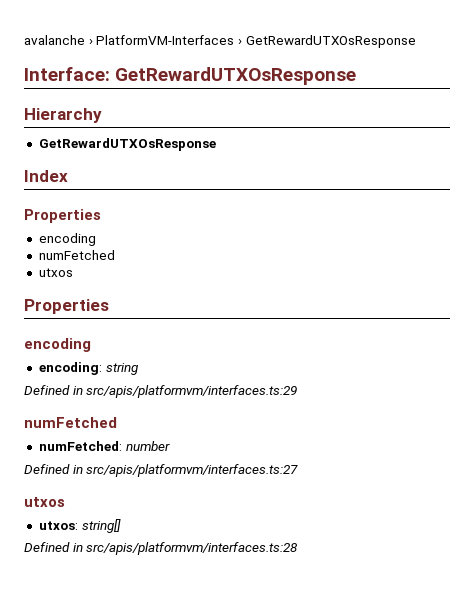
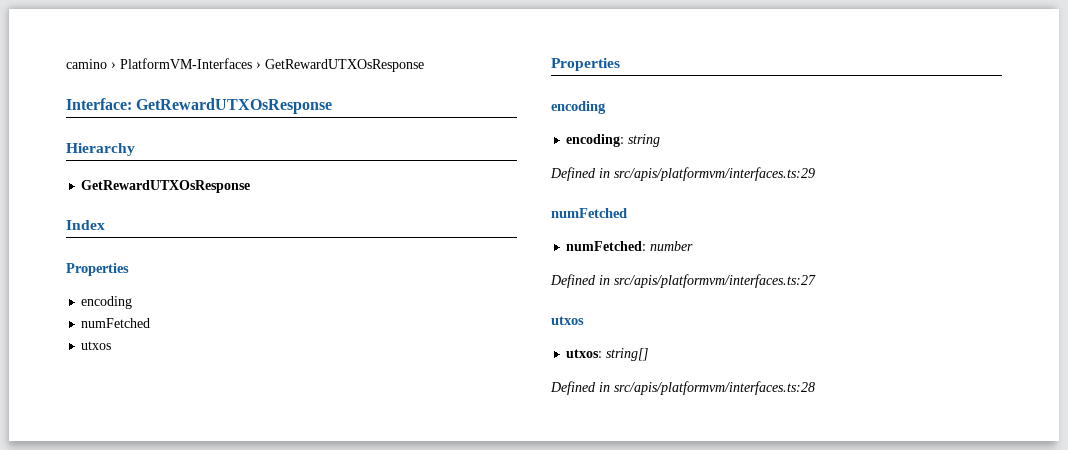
[24,35,85,45] avalanche -> [66,59,107,69] camino

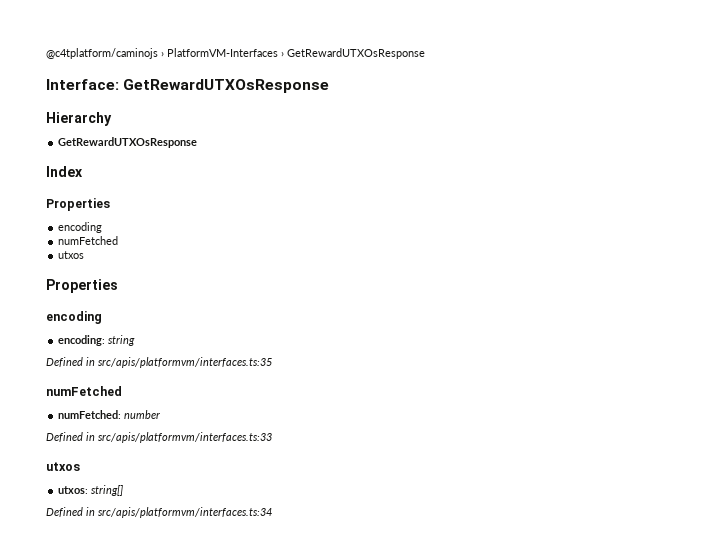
[66,59,107,69] camino -> [46,48,158,59] @c4tplatform/caminojs
[614,167,815,181] src/apis/platformvm/interfaces.ts:29 -> [98,357,272,368] src/apis/platformvm/interfaces.ts:35
[614,274,816,288] src/apis/platformvm/interfaces.ts:27 -> [98,432,272,443] src/apis/platformvm/interfaces.ts:33
[614,381,815,395] src/apis/platformvm/interfaces.ts:28 -> [98,507,272,518] src/apis/platformvm/interfaces.ts:34

